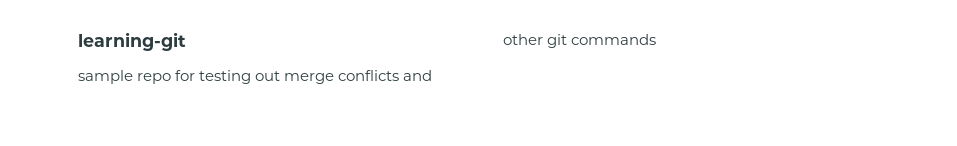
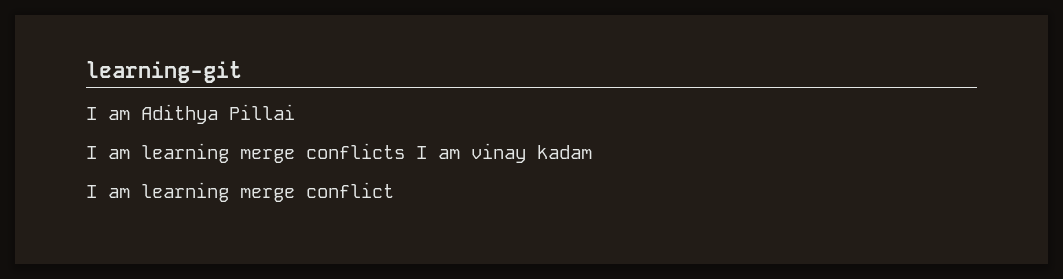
[78,70,433,84] [503,34,657,48] sample repo for testing out merge conflicts and other git commands -> [86,104,295,124] [86,143,592,163] [86,182,394,202] I am Adithya Pillai // I am learning merge conflicts I am vinay kadam // I am learning merge conflict

